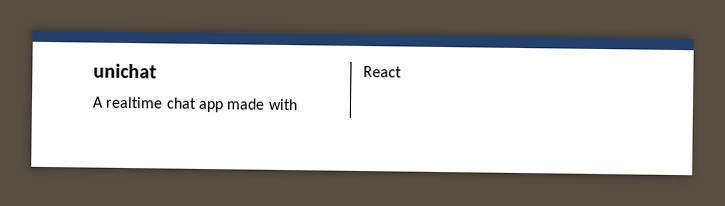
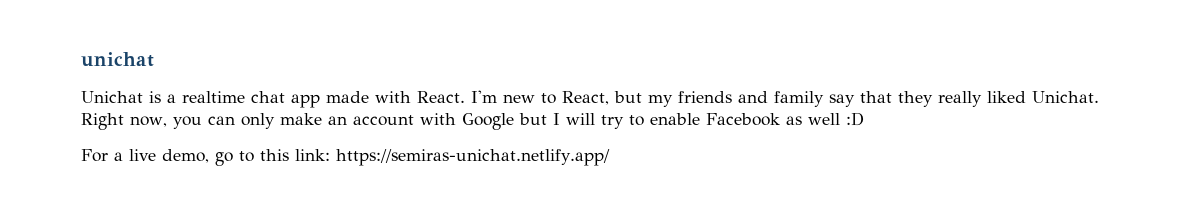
[92,96,104,108] A -> [81,91,176,103] Unichat is a
[363,66,402,78] React -> [417,90,1099,107] [81,112,864,130] [81,149,610,166] React. I'm new to React, but my friends and family say that they really liked Unichat. Right now, you can only make an account with Google but I will try to enable Facebook as well :D // For a live demo, go to this link: https://semiras-unichat.netlify.app/

